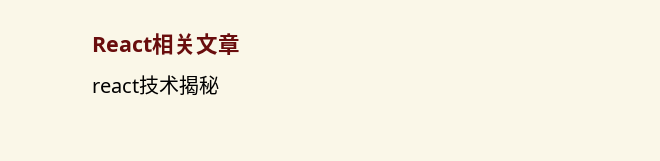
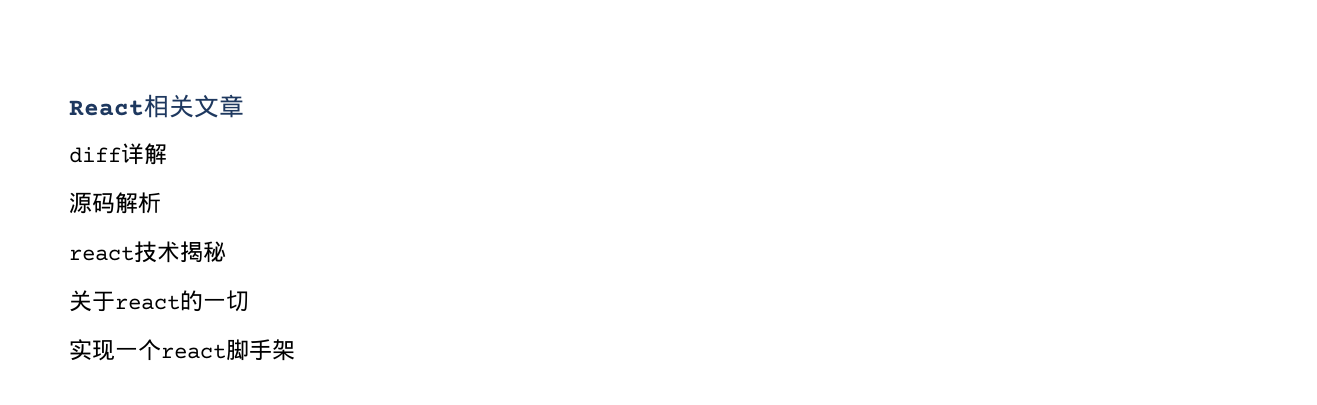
(240, 44) none -> [69,143,167,165] [69,192,161,214] // diff详解 // 源码解析
(219, 85) none -> [69,290,249,312] [69,339,295,361] // 关于react的一切 // 实现一个react脚手架

